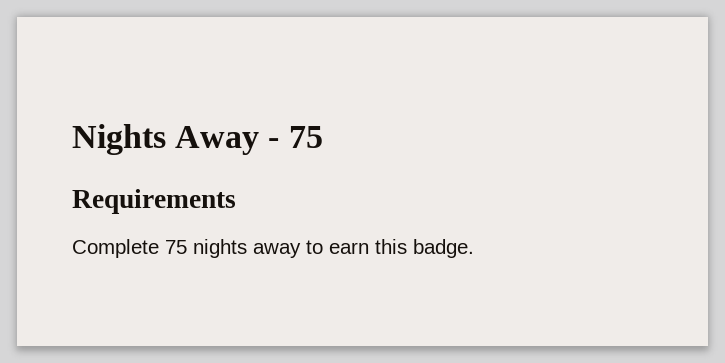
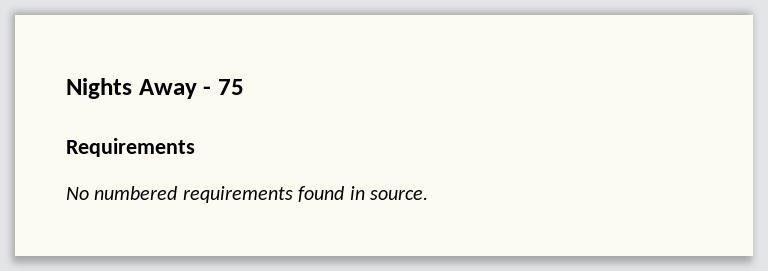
[72,239,474,258] Complete 75 nights away to earn this badge. -> [66,186,428,203] No numbered requirements found in source.

